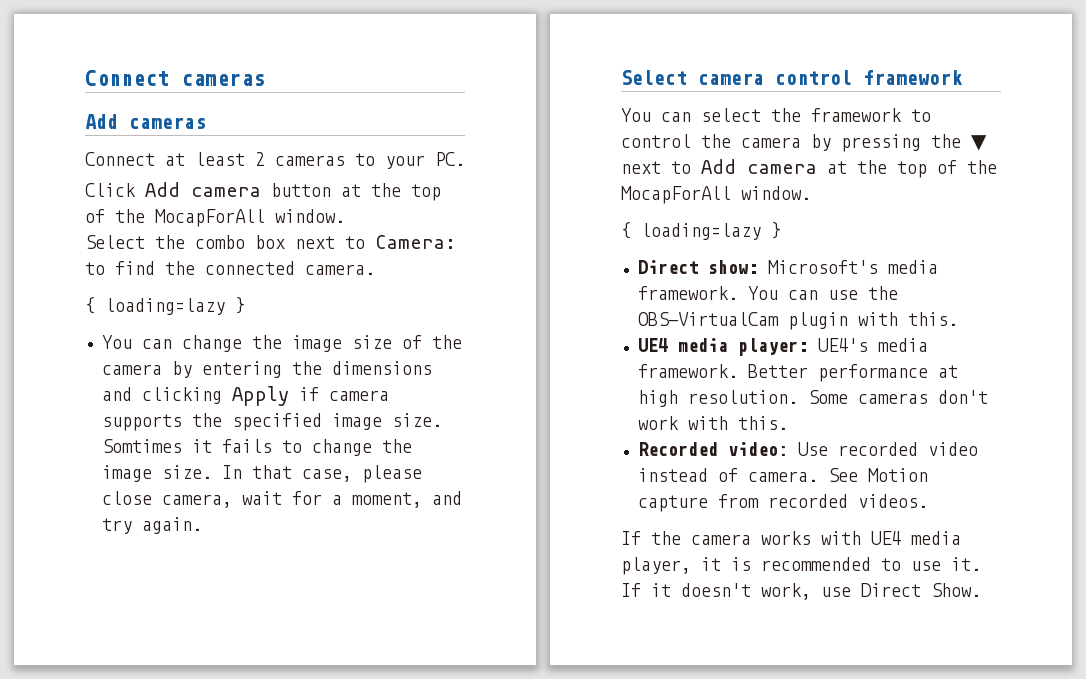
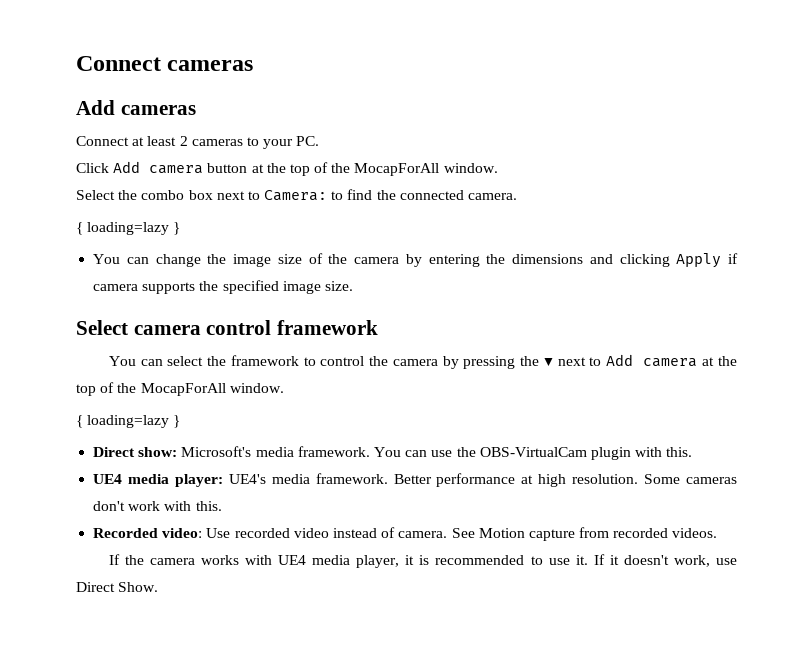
[101,439,412,456] [101,465,422,483] [101,491,462,508] [101,517,202,534] Somtimes it fails to change the image size. In that case, please close camera, wait for a moment, and try again. -> (353, 286) none

